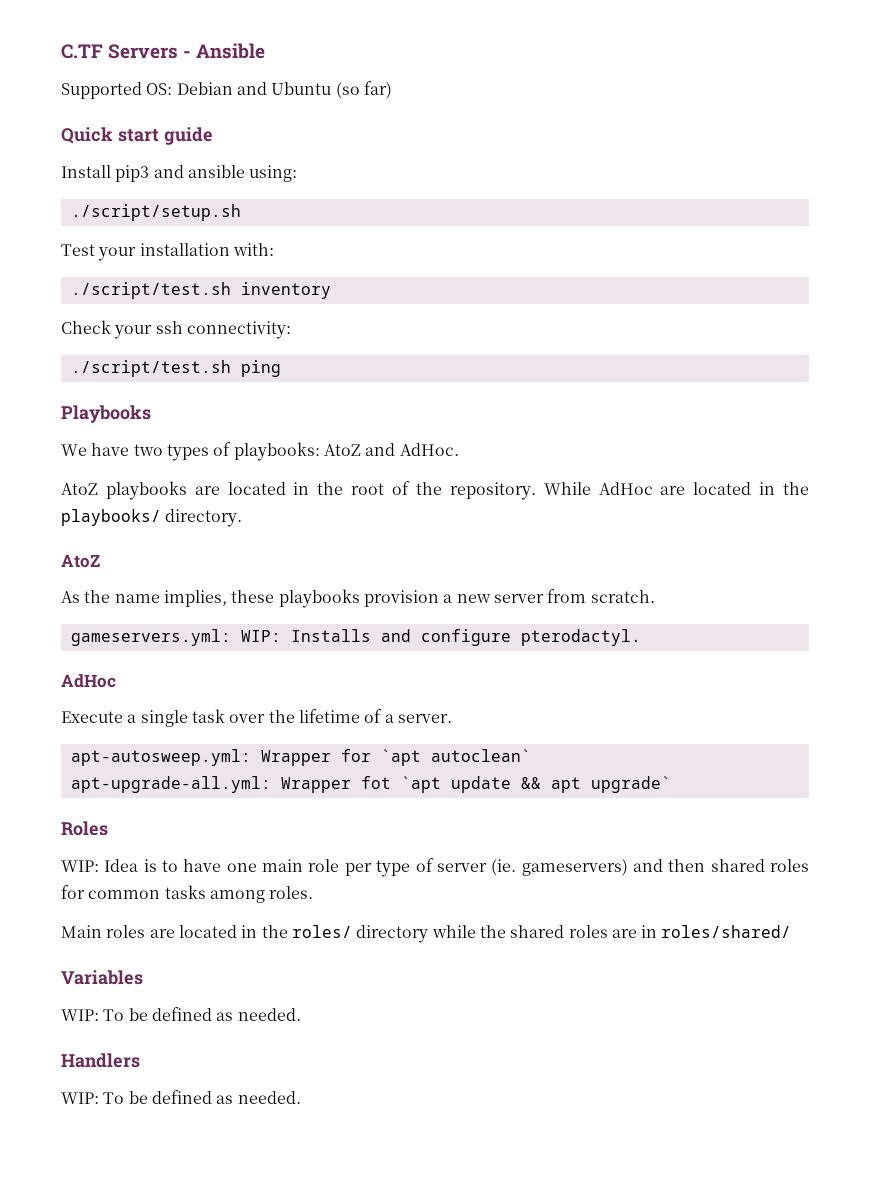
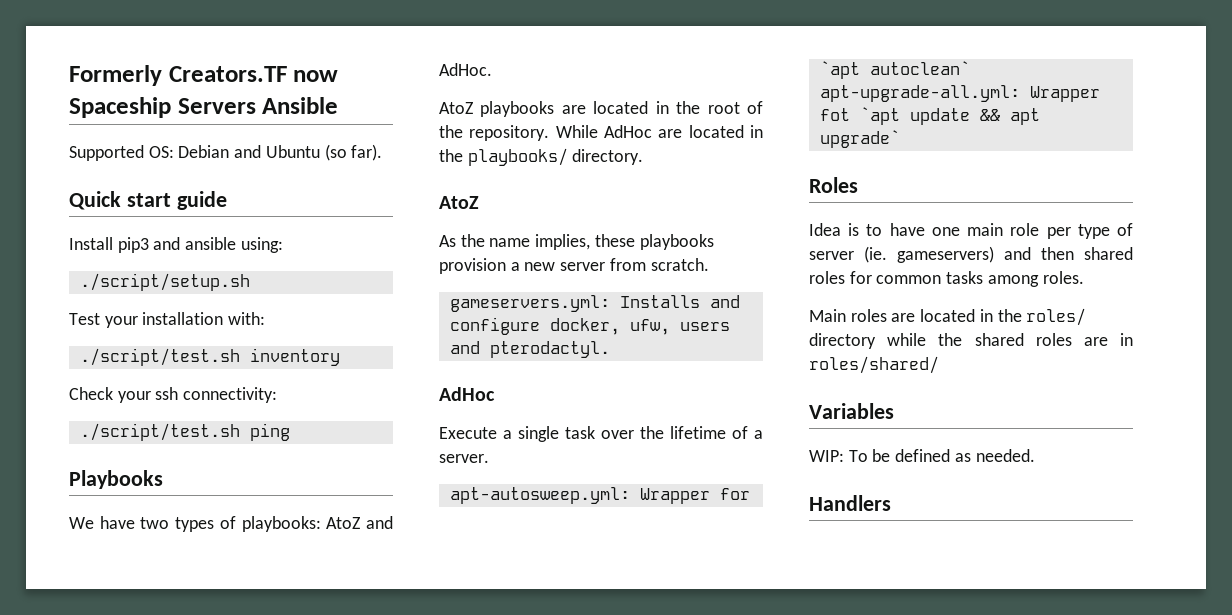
[61,44,192,59] C.TF Servers - -> [69,65,339,86] [69,97,256,118] Formerly Creators.TF now Spaceship Servers
[363,81,392,99] far) -> [351,144,383,161] far).
[240,630,281,642] WIP: -> (610, 303) none
(511, 637) none -> [549,318,730,335] [449,341,480,354] docker, ufw, users and
[61,860,99,872] WIP: -> (858, 185) none
[61,1090,301,1104] // WIP: To be defined as needed. -> (891, 503) none

